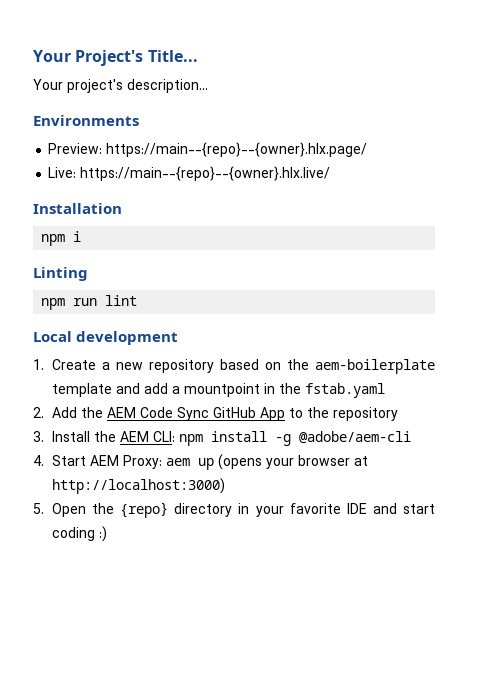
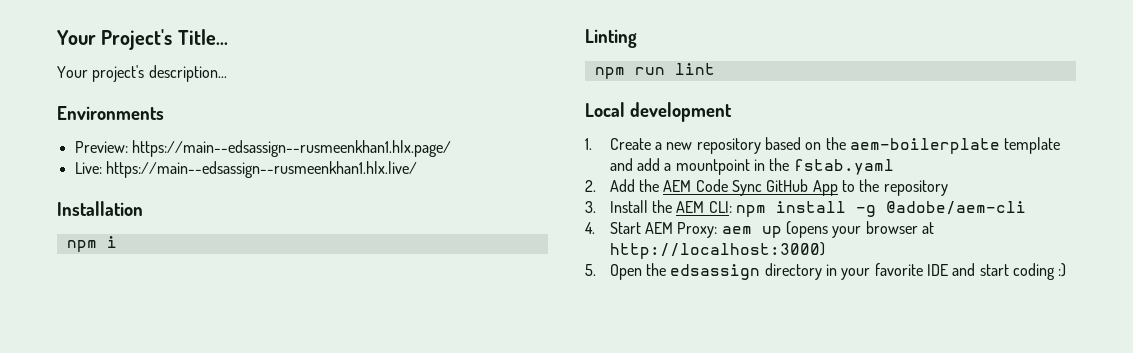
[106,142,368,157] https://main--{repo}--{owner}.hlx.page/ -> [131,140,451,157] https://main--edsassign--rusmeenkhan1.hlx.page/
[80,166,331,181] https://main--{repo}--{owner}.hlx.live/ -> [105,161,417,178] https://main--edsassign--rusmeenkhan1.hlx.live/
[120,502,169,518] {repo} -> [670,264,761,280] edsassign

